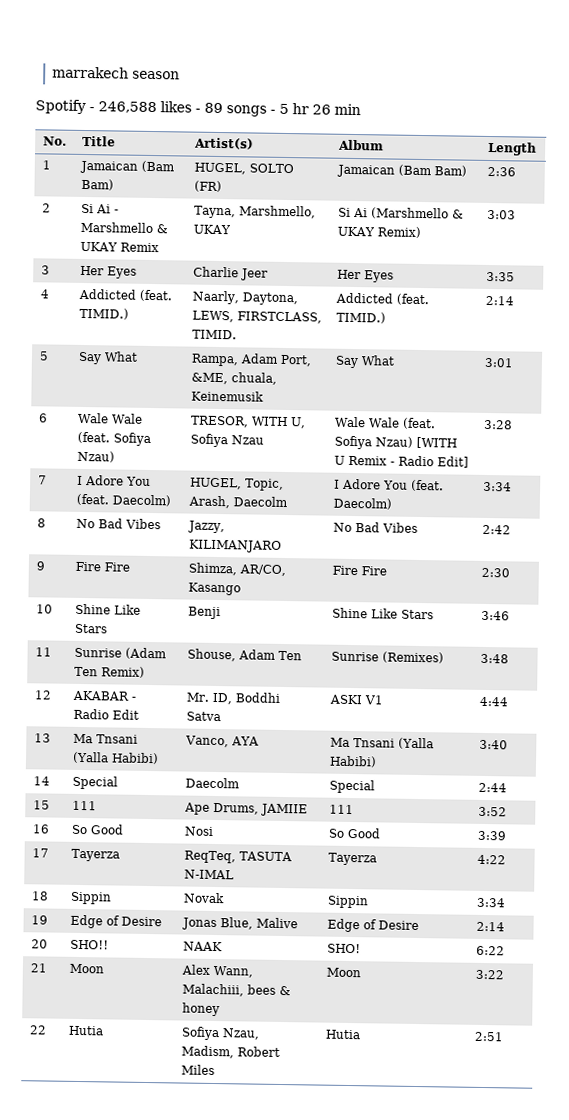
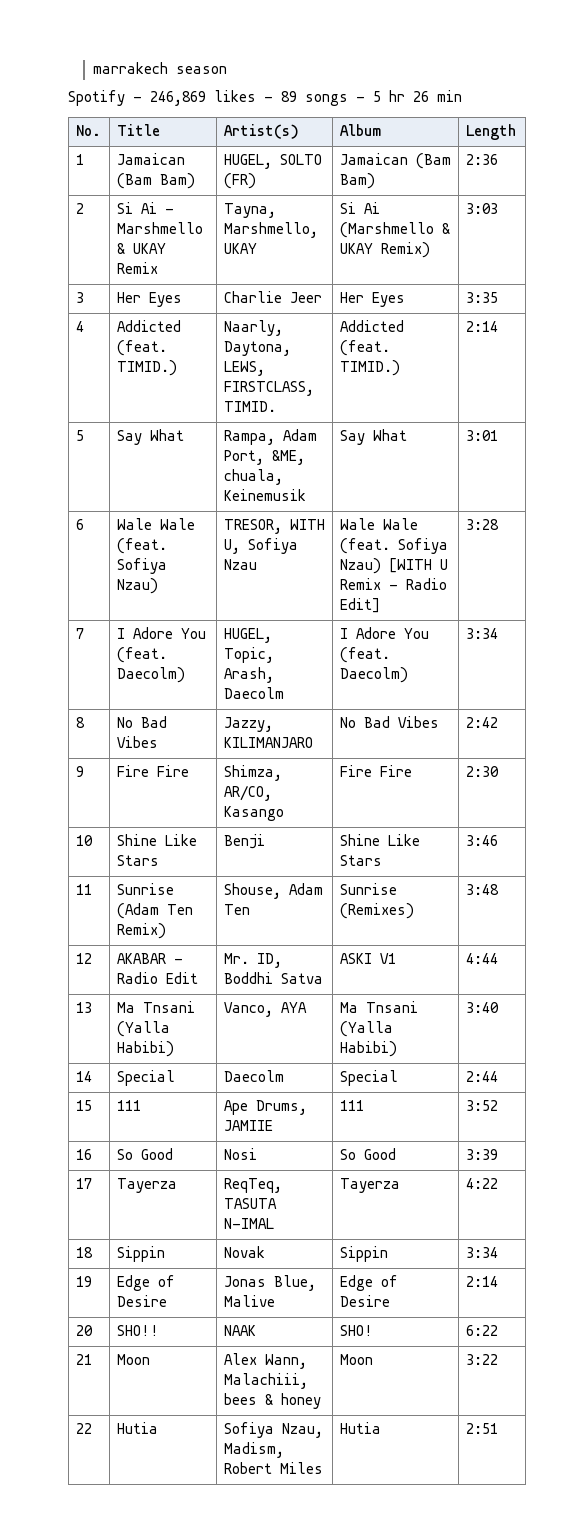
[98,101,157,114] 246,588 -> [150,91,206,106] 246,869

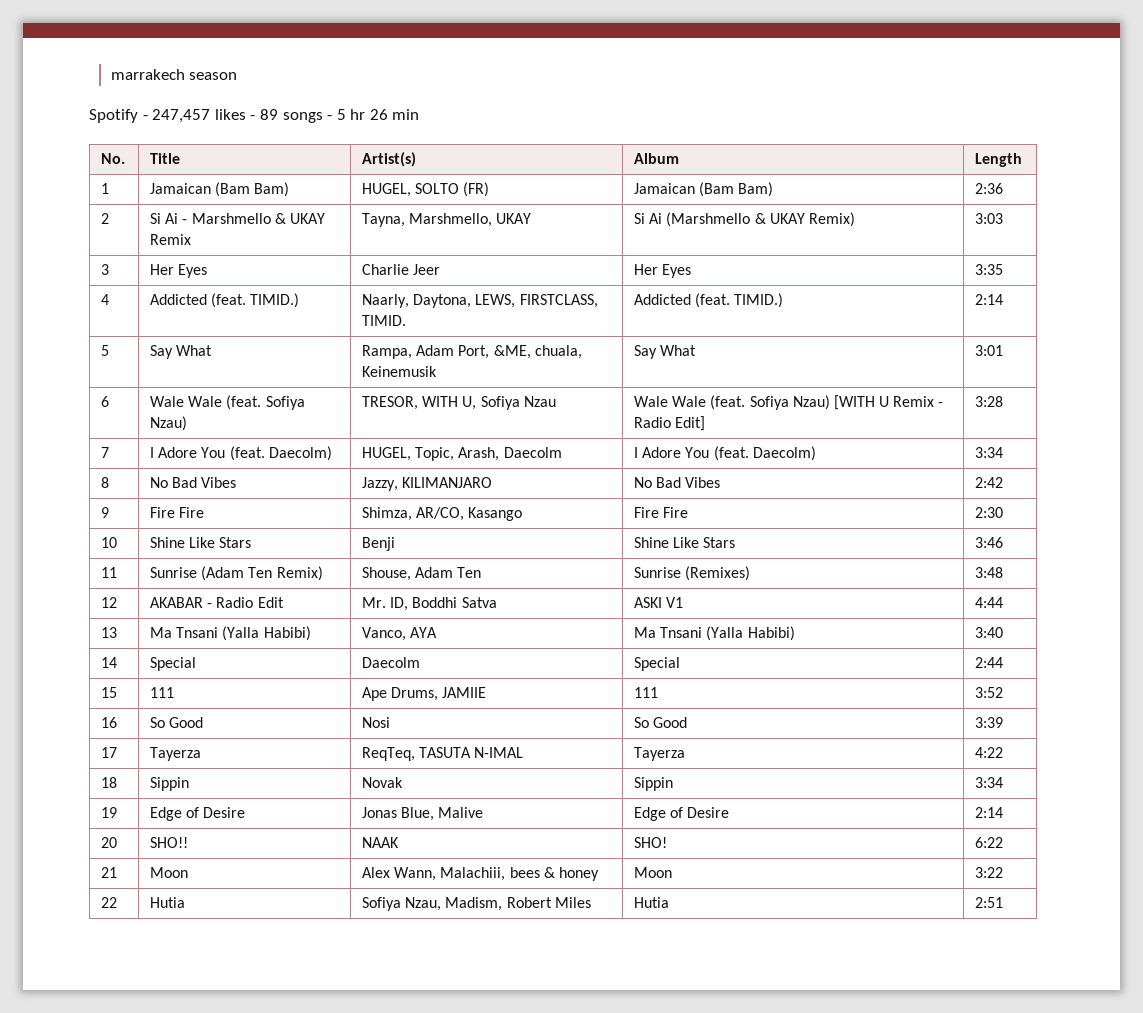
[150,91,206,106] 246,869 -> [152,109,211,123] 247,457

